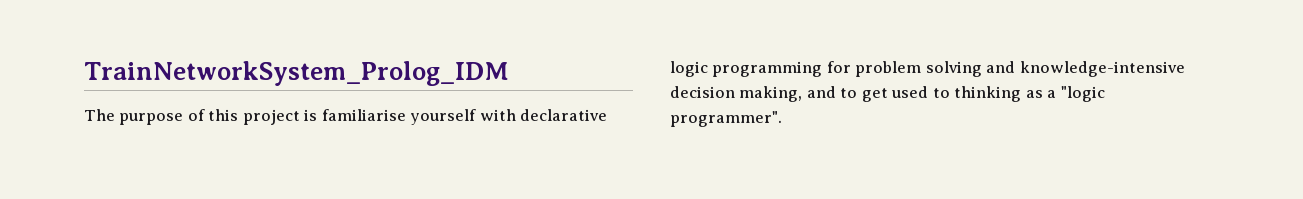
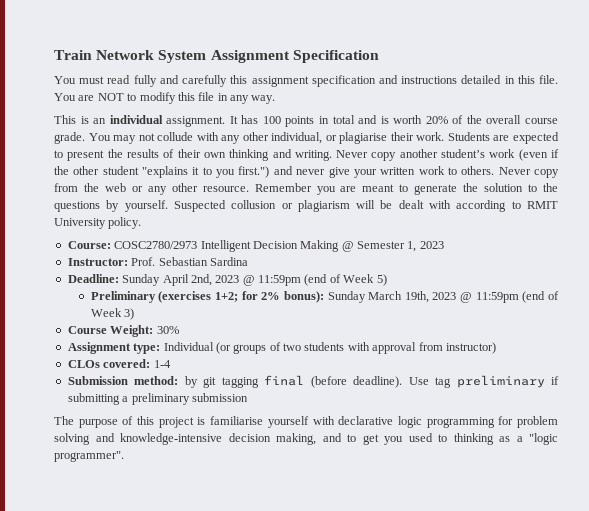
[84,61,509,86] TrainNetworkSystem_Prolog_IDM -> [54,50,379,63] [54,75,558,87] [54,92,276,104] [54,115,558,127] [54,132,560,144] [54,149,559,161] [54,166,560,178] [54,183,558,195] [54,200,559,212] [54,217,142,229] [67,240,444,252] [67,257,248,266] [67,274,387,286] [90,291,560,303] [90,308,135,320] [67,325,179,337] [67,342,496,354] [67,359,171,368] [67,375,559,388] [67,393,248,405] Train Network System Assignment Specification // You must read fully and carefully this assignment specification and instructions detailed in this file. You are NOT to modify this file in any way. // This is an individual assignment. It has 100 points in total and is worth 20% of the overall course grade. You may not collude with any other individual, or plagiarise their work. Students are expected to present the results of their own thinking and writing. Never copy another student’s work (even if the other student "explains it to you first.") and never give your written work to others. Never copy from the web or any other resource. Remember you are meant to generate the solution to the questions by yourself. Suspected collusion or plagiarism will be dealt with according to RMIT University policy. // Course: COSC2780/2973 Intelligent Decision Making @ Semester 1, 2023 // Instructor: Prof. Sebastian Sardina // Deadline: Sunday April 2nd, 2023 @ 11:59pm (end of Week 5) // Preliminary (exercises 1+2; for 2% bonus): Sunday March 19th, 2023 @ 11:59pm (end of Week 3) // Course Weight: 30% // Assignment type: Individual (or groups of two students with approval from instructor) // CLOs covered: 1-4 // Submission method: by git tagging final (before deadline). Use tag preliminary if submitting a preliminary submission
(888, 95) none -> [384,436,403,445] you

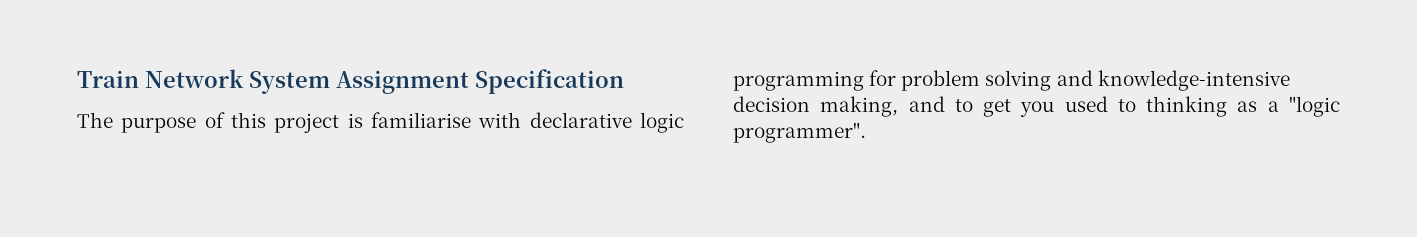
[54,75,558,87] [54,92,276,104] [54,115,558,127] [54,132,560,144] [54,149,559,161] [54,166,560,178] [54,183,558,195] [54,200,559,212] [54,217,142,229] [67,240,444,252] [67,257,248,266] [67,274,387,286] [90,291,560,303] [90,308,135,320] [67,325,179,337] [67,342,496,354] [67,359,171,368] [67,375,559,388] [67,393,248,405] // You must read fully and carefully this assignment specification and instructions detailed in this file. You are NOT to modify this file in any way. // This is an individual assignment. It has 100 points in total and is worth 20% of the overall course grade. You may not collude with any other individual, or plagiarise their work. Students are expected to present the results of their own thinking and writing. Never copy another student’s work (even if the other student "explains it to you first.") and never give your written work to others. Never copy from the web or any other resource. Remember you are meant to generate the solution to the questions by yourself. Suspected collusion or plagiarism will be dealt with according to RMIT University policy. // Course: COSC2780/2973 Intelligent Decision Making @ Semester 1, 2023 // Instructor: Prof. Sebastian Sardina // Deadline: Sunday April 2nd, 2023 @ 11:59pm (end of Week 5) // Preliminary (exercises 1+2; for 2% bonus): Sunday March 19th, 2023 @ 11:59pm (end of Week 3) // Course Weight: 30% // Assignment type: Individual (or groups of two students with approval from instructor) // CLOs covered: 1-4 // Submission method: by git tagging final (before deadline). Use tag preliminary if submitting a preliminary submission -> (624, 81) none
[267,416,309,428] yourself -> (471, 120) none

